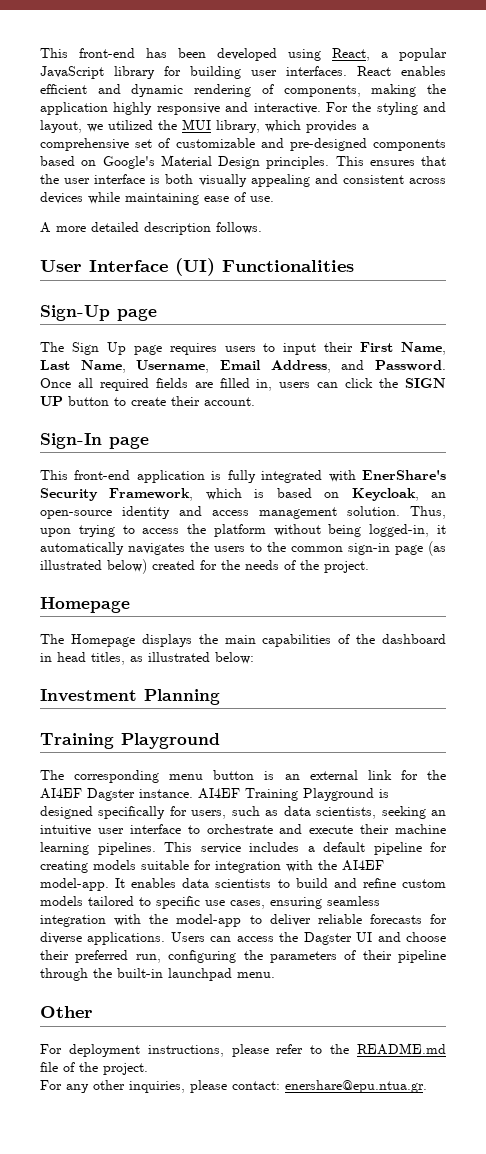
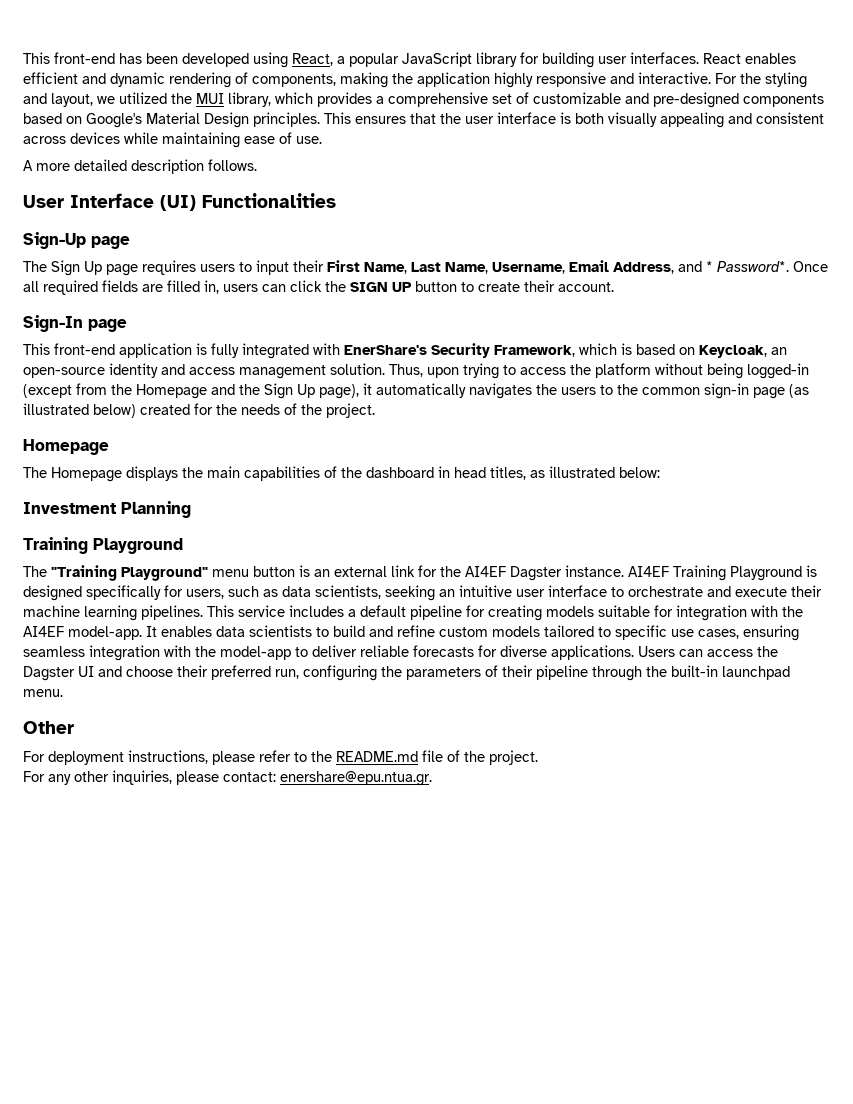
[375,360,446,371] Password. -> [706,261,789,272] * Password*.
[369,524,430,537] logged-in, -> [747,363,809,379] [23,383,359,399] logged-in (except from the Homepage and the Sign Up page),
[74,770,160,783] corresponding -> [51,565,208,581] "Training Playground"

